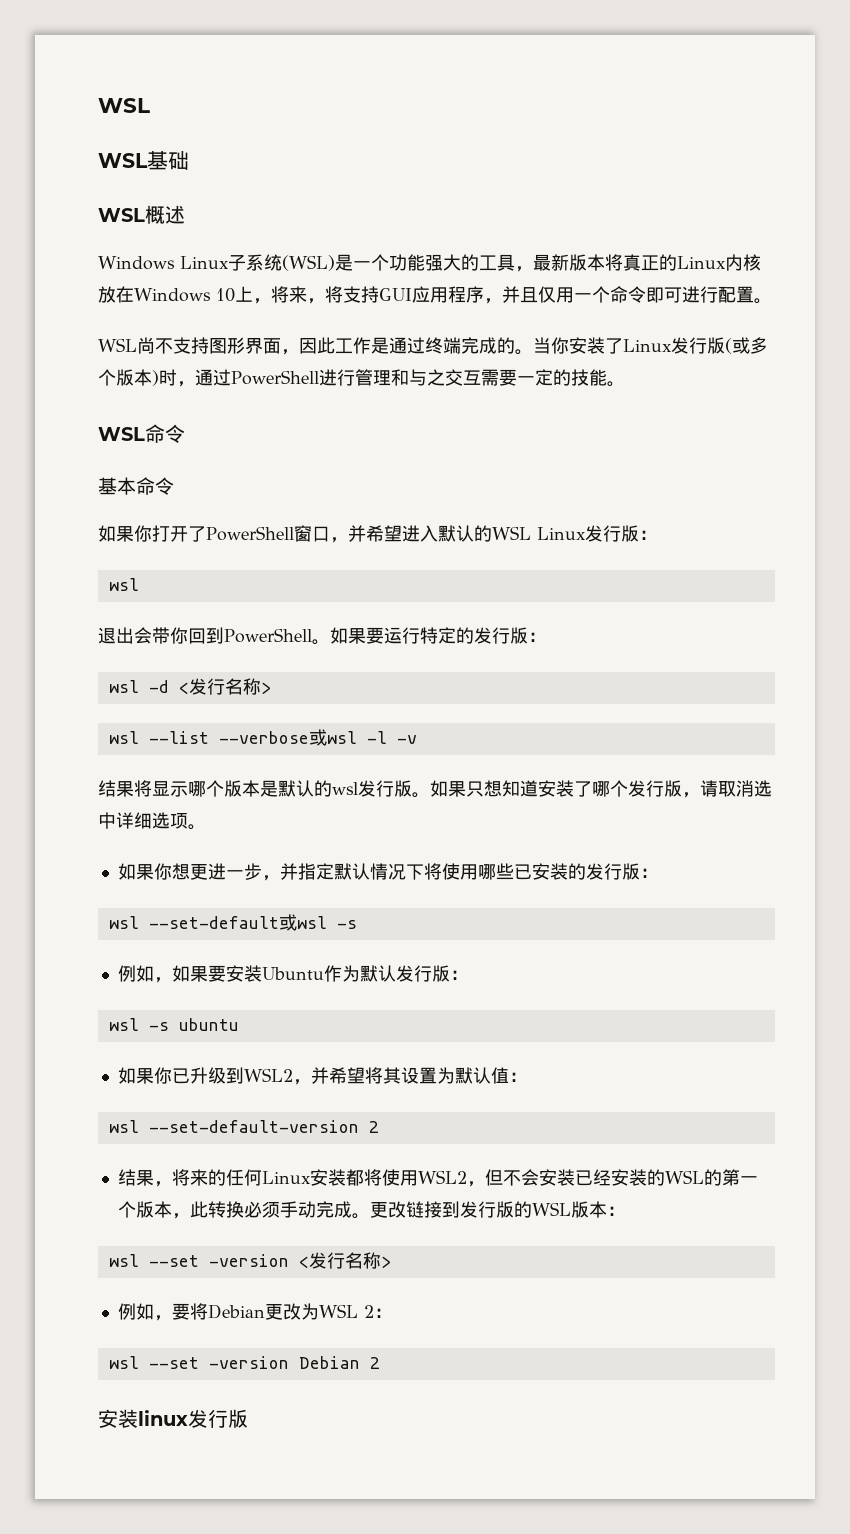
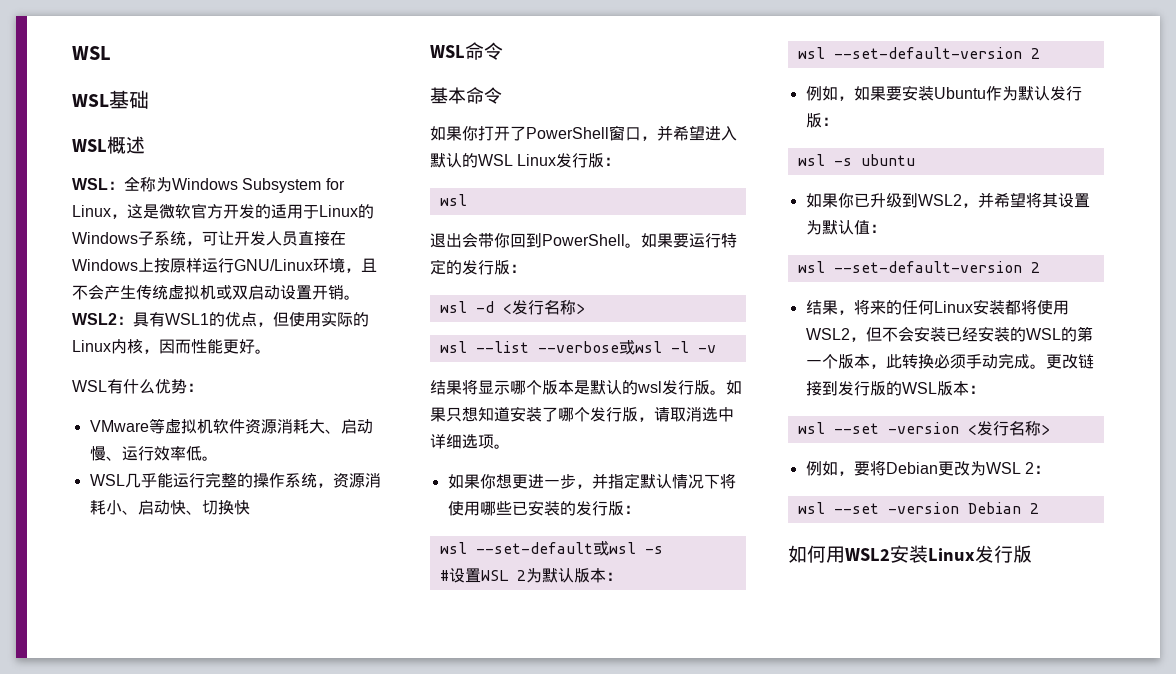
[98,254,761,272] [98,286,772,304] [98,337,768,355] [98,369,625,387] Windows Linux子系统(WSL)是一个功能强大的工具，最新版本将真正的Linux内核放在Windows 10上，将来，将支持GUI应用程序，并且仅用一个命令即可进行配置。 // WSL尚不支持图形界面，因此工作是通过终端完成的。当你安装了Linux发行版(或多个版本)时，通过PowerShell进行管理和与之交互需要一定的技能。 -> [72,176,345,193] [72,203,374,219] [72,231,346,246] [72,257,377,273] [72,284,360,300] [72,311,369,327] [72,339,271,354] [72,379,203,394] [89,418,373,434] [89,446,218,461] [89,472,381,488] [89,500,250,515] WSL：全称为Windows Subsystem for Linux，这是微软官方开发的适用于Linux的Windows子系统，可让开发人员直接在Windows上按原样运行GNU/Linux环境，且不会产生传统虚拟机或双启动设置开销。WSL2：具有WSL1的优点，但使用实际的Linux内核，因而性能更好。 // WSL有什么优势： // VMware等虚拟机软件资源消耗大、启动慢、运行效率低。 // WSL几乎能运行完整的操作系统，资源消耗小、启动快、切换快
(357, 924) none -> [439,568,622,583] [797,47,1040,59] // #设置WSL 2为默认版本： // wsl --set-default-version 2
[98,1409,188,1428] 安装linux -> [788,545,975,563] 如何用WSL2安装Linux

